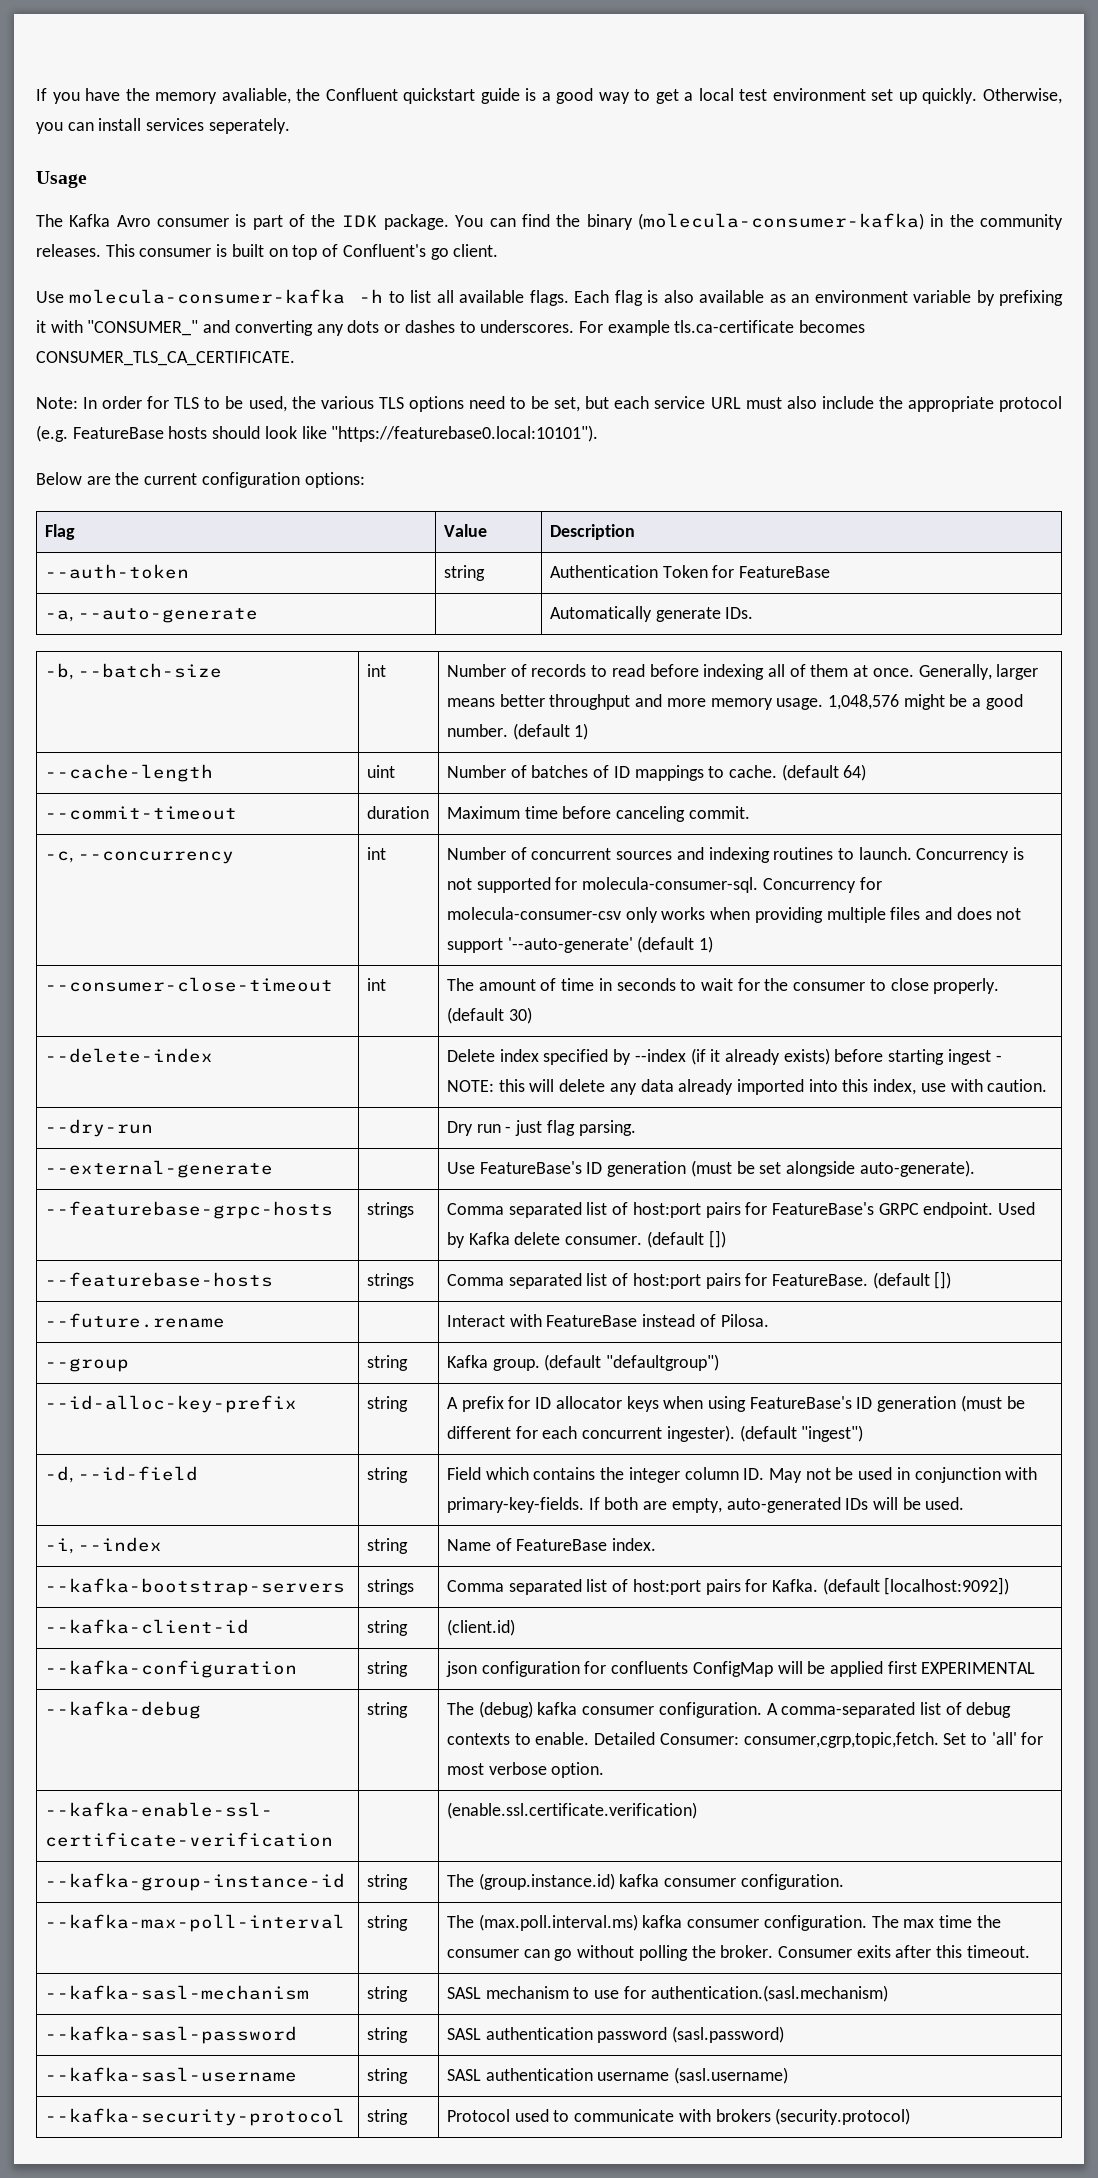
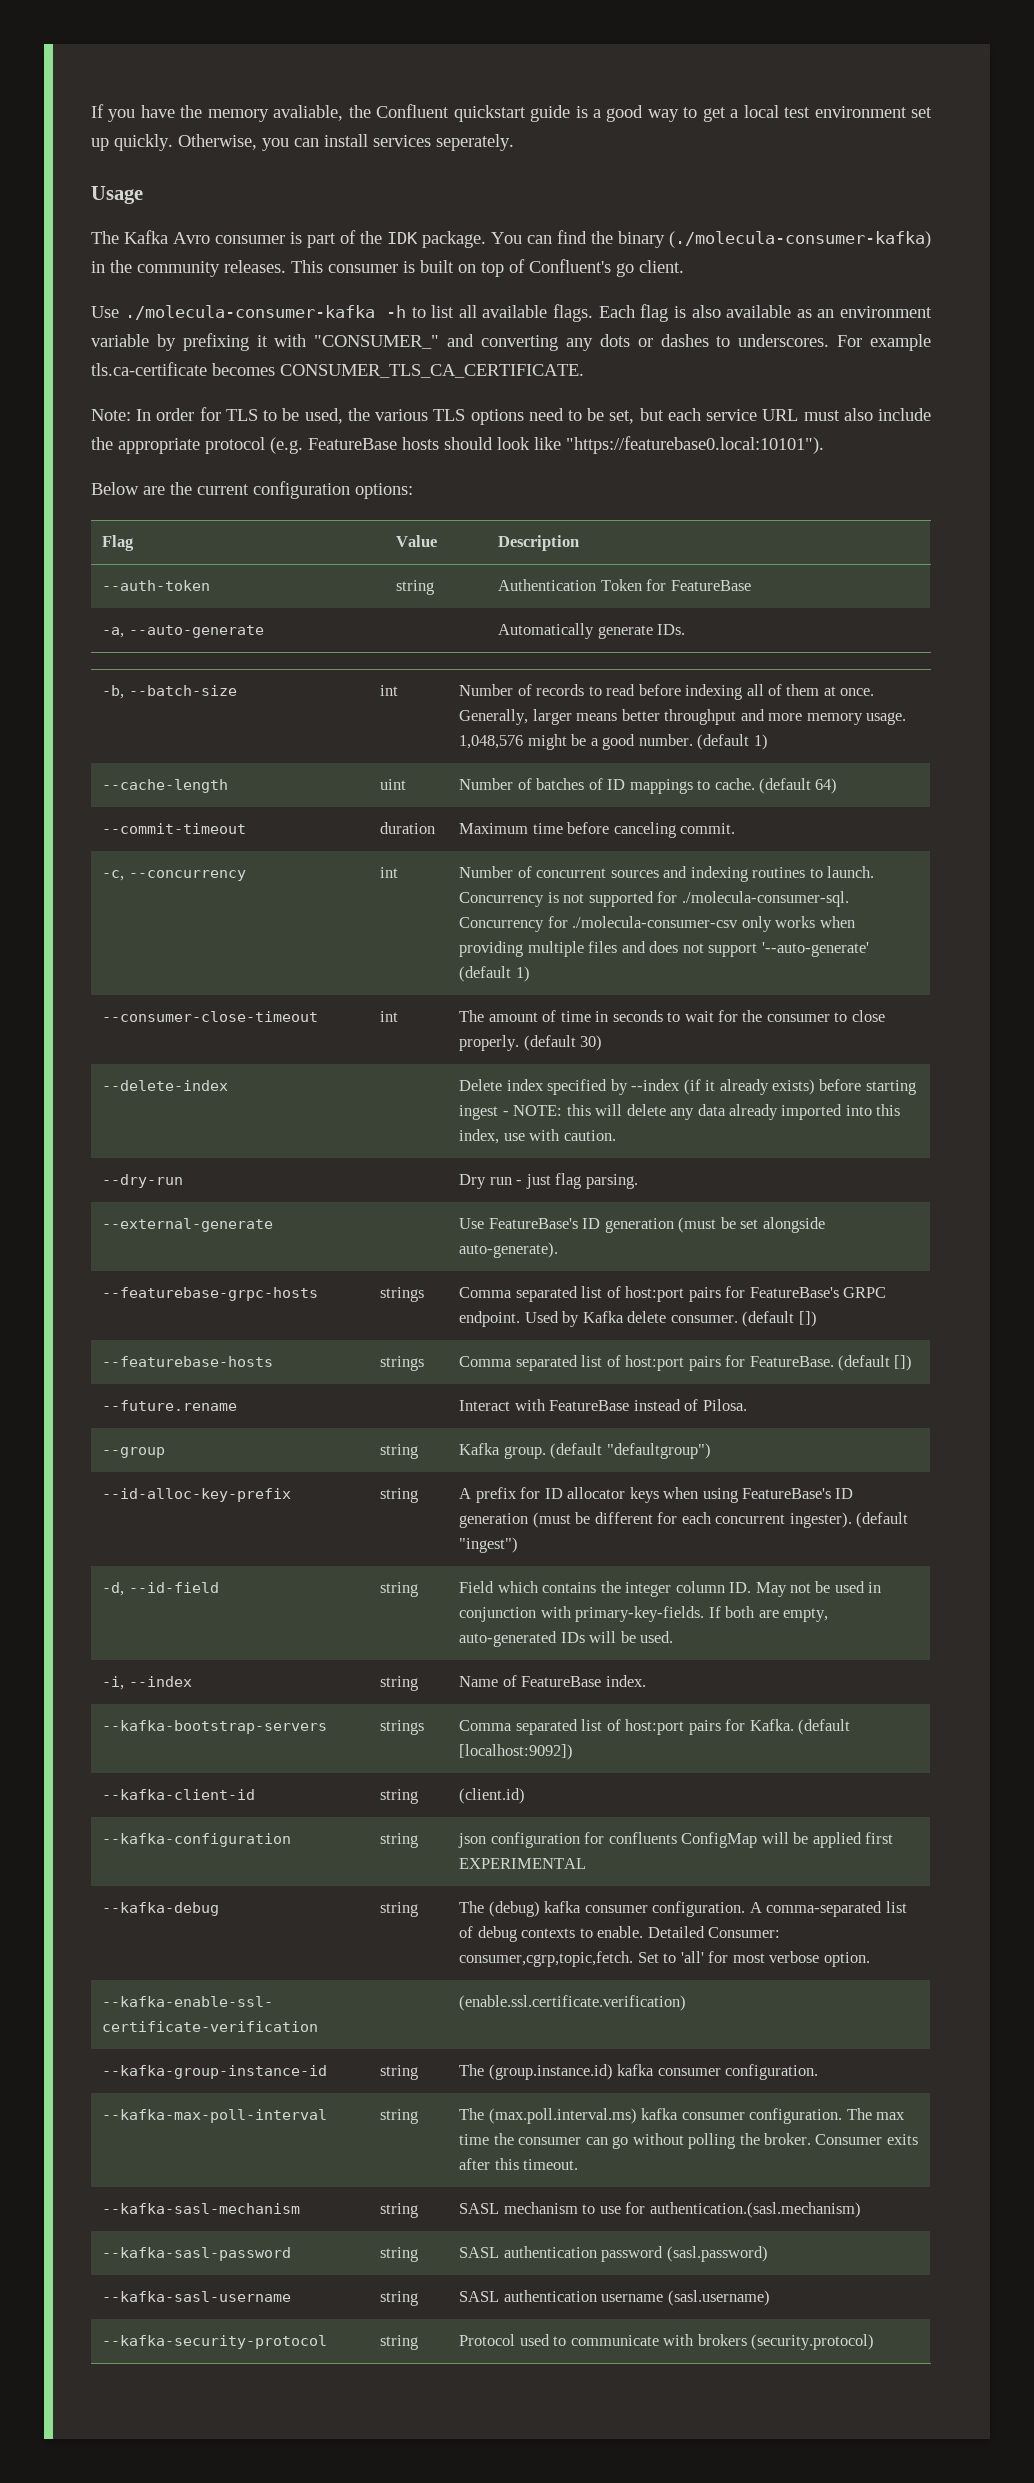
[638,213,924,230] (molecula-consumer-kafka) -> [669,231,931,248] (./molecula-consumer-kafka)
[69,289,346,304] molecula-consumer-kafka -> [124,305,375,320] ./molecula-consumer-kafka
[582,877,759,893] molecula-consumer-sql. -> [681,891,849,907] ./molecula-consumer-sql.
[446,907,621,920] molecula-consumer-csv -> [572,916,739,928] ./molecula-consumer-csv

